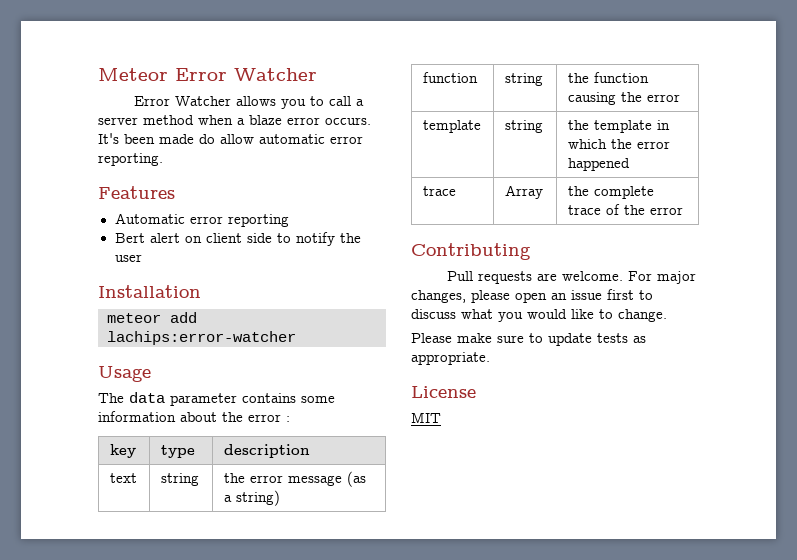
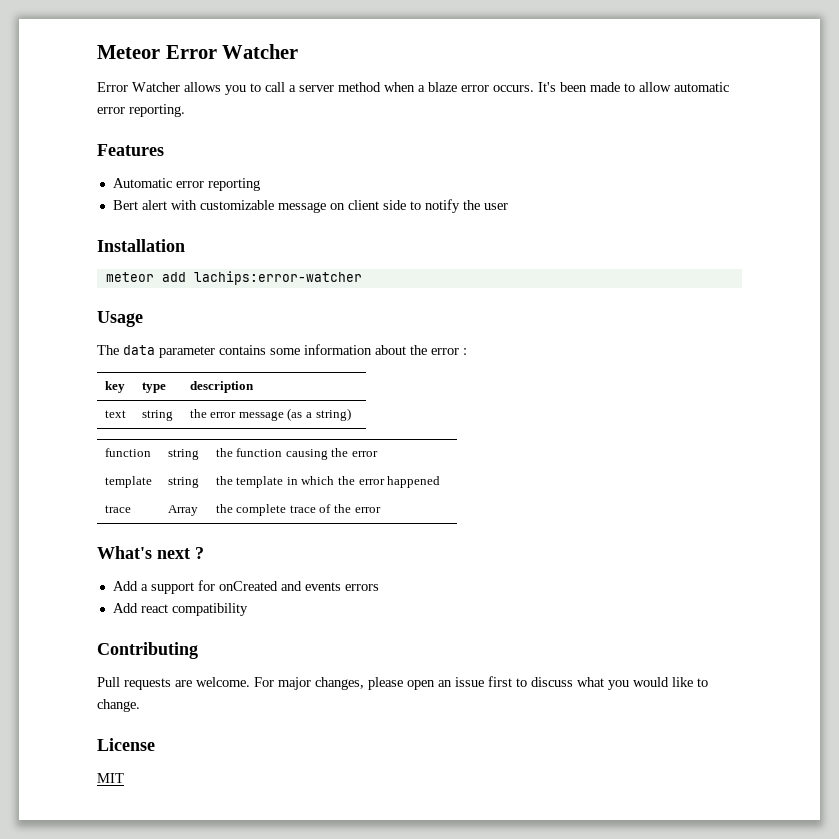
[199,134,215,144] do -> [624,83,635,92] to
(180, 238) none -> [170,200,326,213] with customizable message
(683, 211) none -> [97,546,204,559] [112,580,379,594] [112,603,248,616] // What's next ? // Add a support for onCreated and events errors // Add react compatibility
[411,333,646,346] [411,352,490,365] // Please make sure to update tests as appropriate. -> (140, 705) none

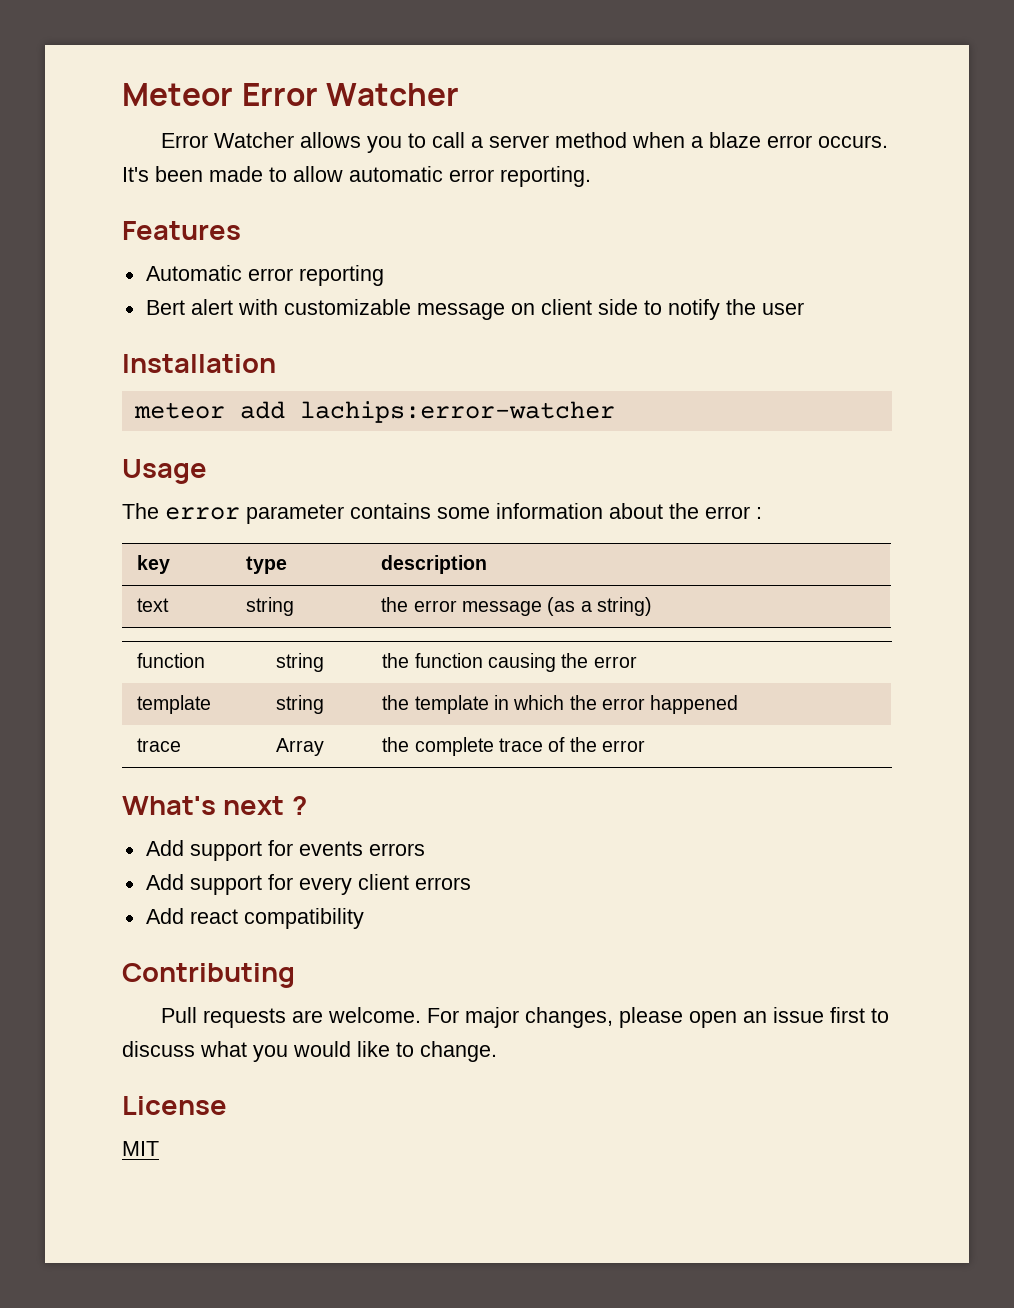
[123,345,155,355] data -> [165,507,240,520] error
[140,580,302,594] a support for onCreated and -> [189,840,293,861] support for
(379, 587) none -> [145,874,471,895] // Add support for every client errors

